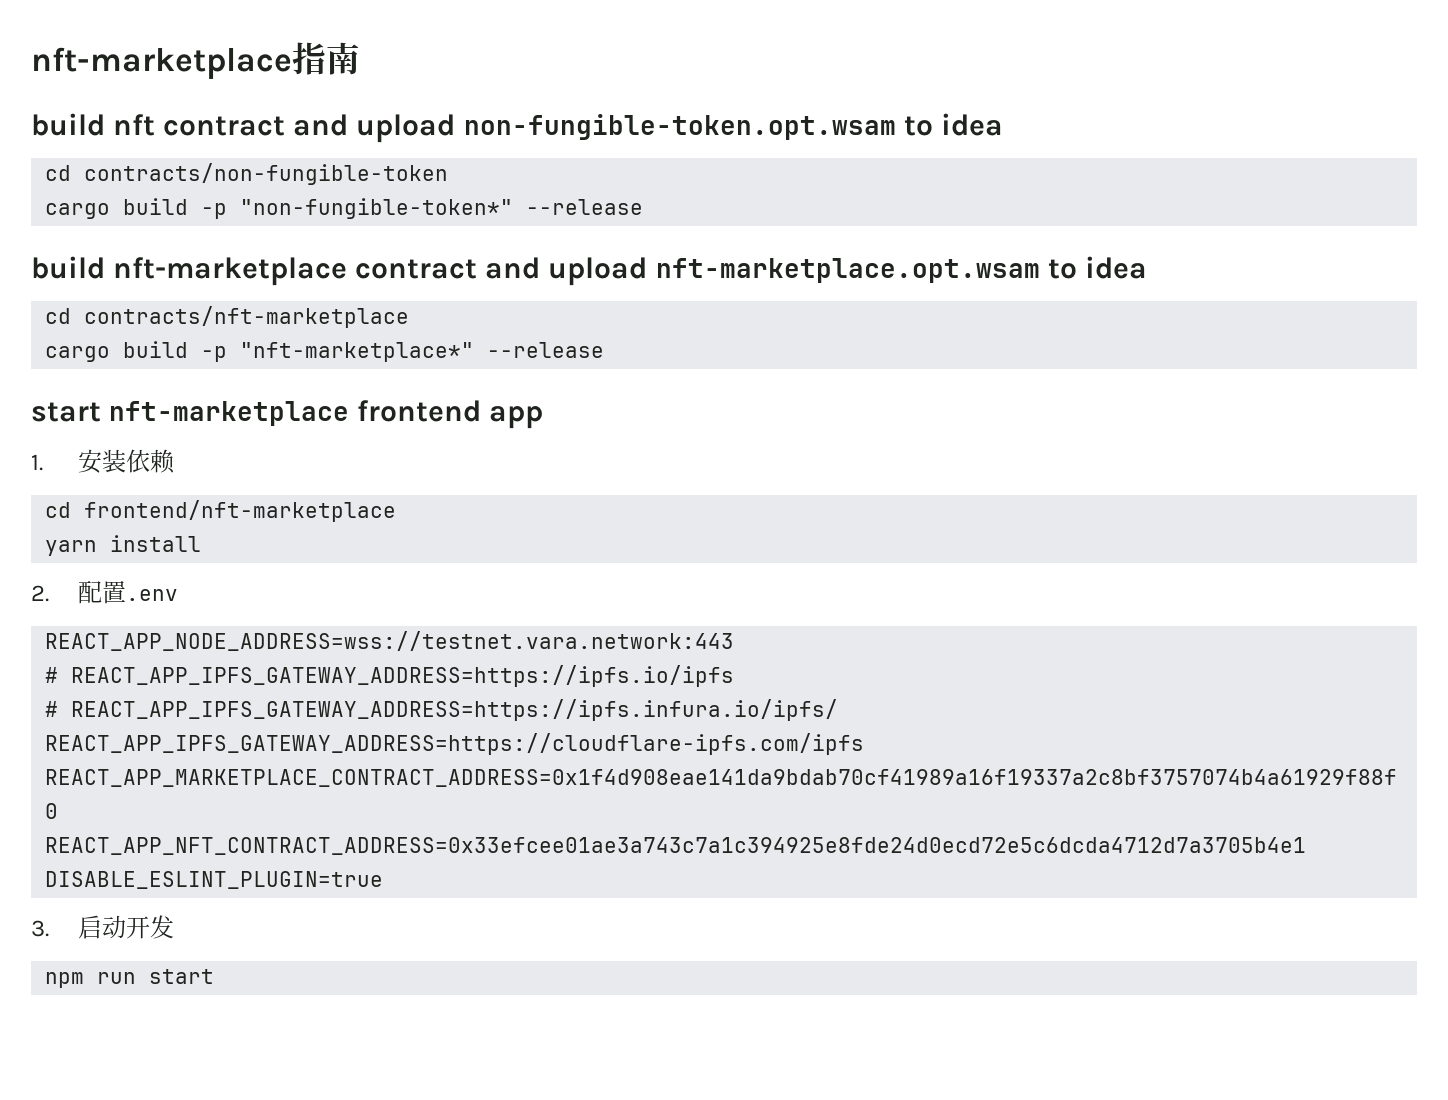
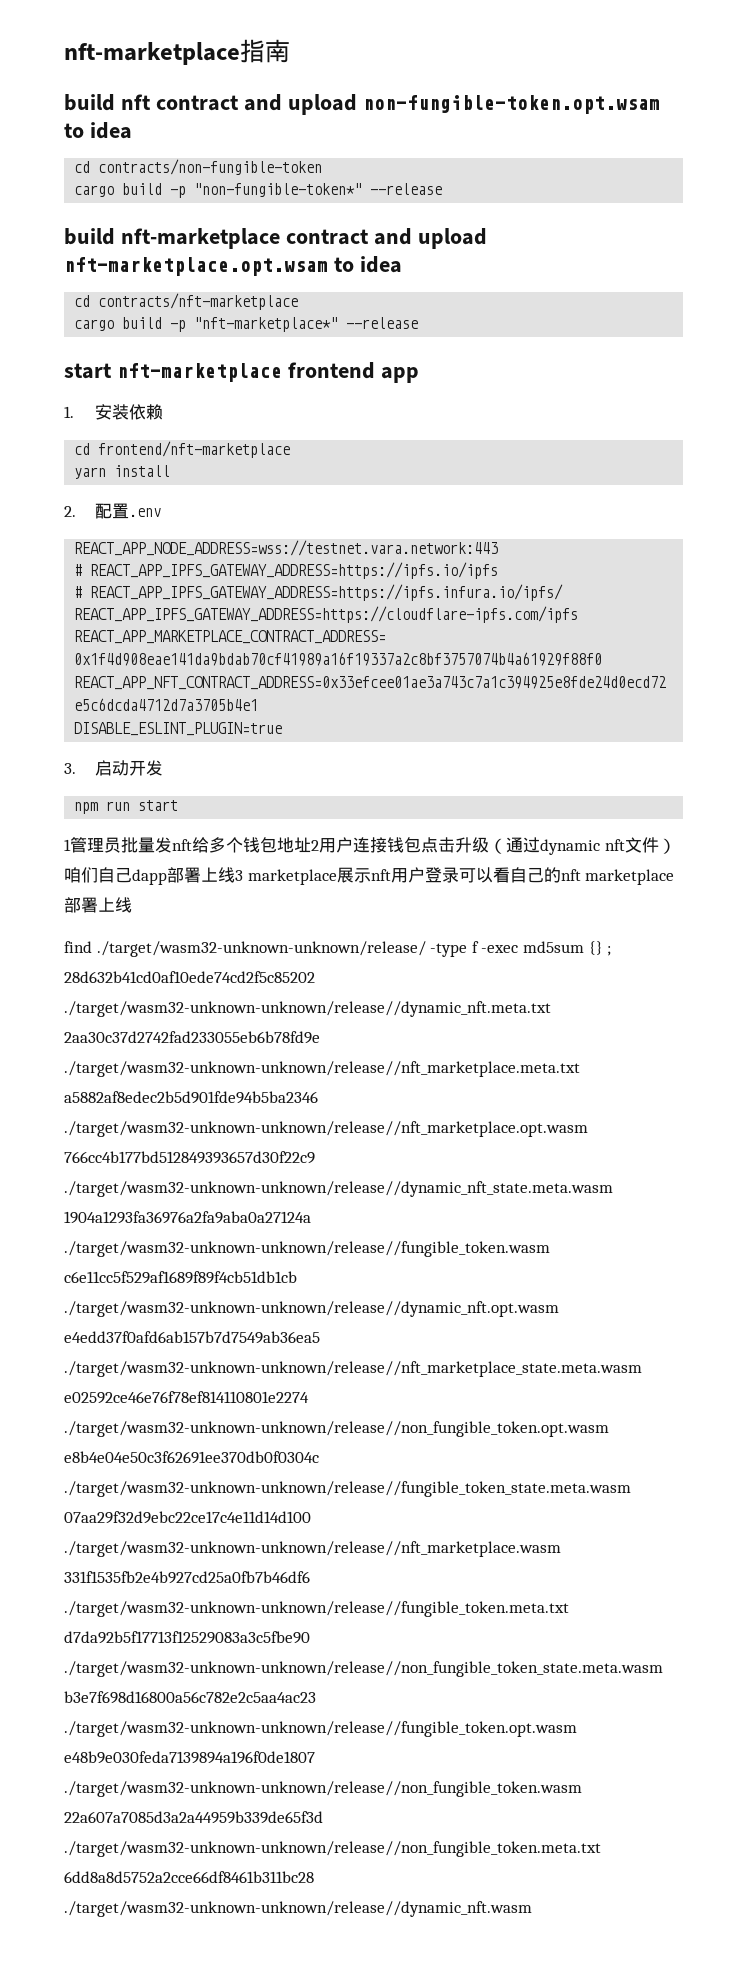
(215, 976) none -> [64,837,676,855] [64,867,675,885] [64,897,132,913] [64,941,612,957] [64,971,315,983] [64,1001,551,1017] [64,1031,320,1044] [64,1061,580,1077] [64,1091,318,1104] [64,1121,588,1137] [64,1151,315,1164] [64,1181,613,1197] [64,1211,311,1224] [64,1241,550,1257] [64,1271,297,1284] [64,1301,559,1317] [64,1331,320,1344] [64,1361,642,1377] [64,1391,309,1404] [64,1421,609,1437] [64,1451,319,1464] [64,1481,631,1497] [64,1511,311,1524] [64,1541,561,1557] [64,1571,310,1584] [64,1601,569,1617] [64,1631,310,1644] [64,1661,663,1677] [64,1691,316,1704] [64,1721,577,1737] [64,1751,315,1764] [64,1781,582,1797] [64,1811,323,1824] [64,1841,601,1857] [64,1871,314,1883] [64,1901,532,1917] // 1管理员批量发nft给多个钱包地址2用户连接钱包点击升级（通过dynamic nft文件）咱们自己dapp部署上线3 marketplace展示nft用户登录可以看自己的nft marketplace部署上线 // find ./target/wasm32-unknown-unknown/release/ -type f -exec md5sum {} ; 28d632b41cd0af10ede74cd2f5c85202 ./target/wasm32-unknown-unknown/release//dynamic_nft.meta.txt 2aa30c37d2742fad233055eb6b78fd9e ./target/wasm32-unknown-unknown/release//nft_marketplace.meta.txt a5882af8edec2b5d901fde94b5ba2346 ./target/wasm32-unknown-unknown/release//nft_marketplace.opt.wasm 766cc4b177bd512849393657d30f22c9 ./target/wasm32-unknown-unknown/release//dynamic_nft_state.meta.wasm 1904a1293fa36976a2fa9aba0a27124a ./target/wasm32-unknown-unknown/release//fungible_token.wasm c6e11cc5f529af1689f89f4cb51db1cb ./target/wasm32-unknown-unknown/release//dynamic_nft.opt.wasm e4edd37f0afd6ab157b7d7549ab36ea5 ./target/wasm32-unknown-unknown/release//nft_marketplace_state.meta.wasm e02592ce46e76f78ef814110801e2274 ./target/wasm32-unknown-unknown/release//non_fungible_token.opt.wasm e8b4e04e50c3f62691ee370db0f0304c ./target/wasm32-unknown-unknown/release//fungible_token_state.meta.wasm 07aa29f32d9ebc22ce17c4e11d14d100 ./target/wasm32-unknown-unknown/release//nft_marketplace.wasm 331f1535fb2e4b927cd25a0fb7b46df6 ./target/wasm32-unknown-unknown/release//fungible_token.meta.txt d7da92b5f17713f12529083a3c5fbe90 ./target/wasm32-unknown-unknown/release//non_fungible_token_state.meta.wasm b3e7f698d16800a56c782e2c5aa4ac23 ./target/wasm32-unknown-unknown/release//fungible_token.opt.wasm e48b9e030feda7139894a196f0de1807 ./target/wasm32-unknown-unknown/release//non_fungible_token.wasm 22a607a7085d3a2a44959b339de65f3d ./target/wasm32-unknown-unknown/release//non_fungible_token.meta.txt 6dd8a8d5752a2cce66df8461b311bc28 ./target/wasm32-unknown-unknown/release//dynamic_nft.wasm

